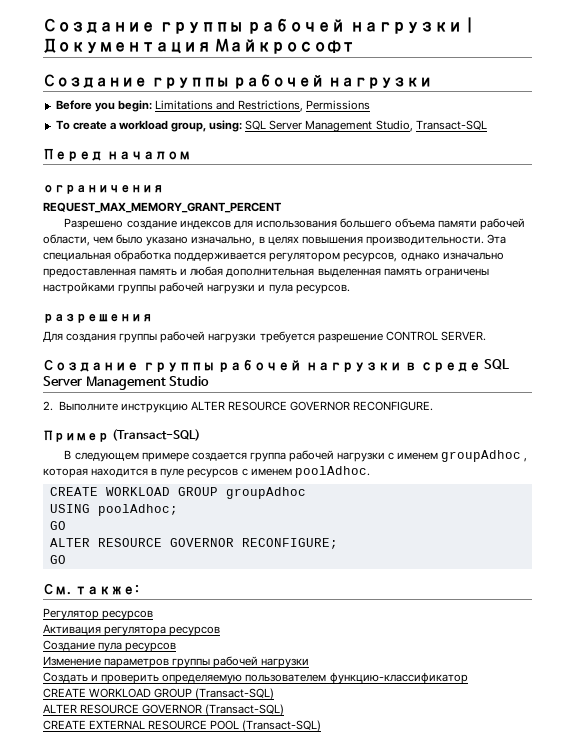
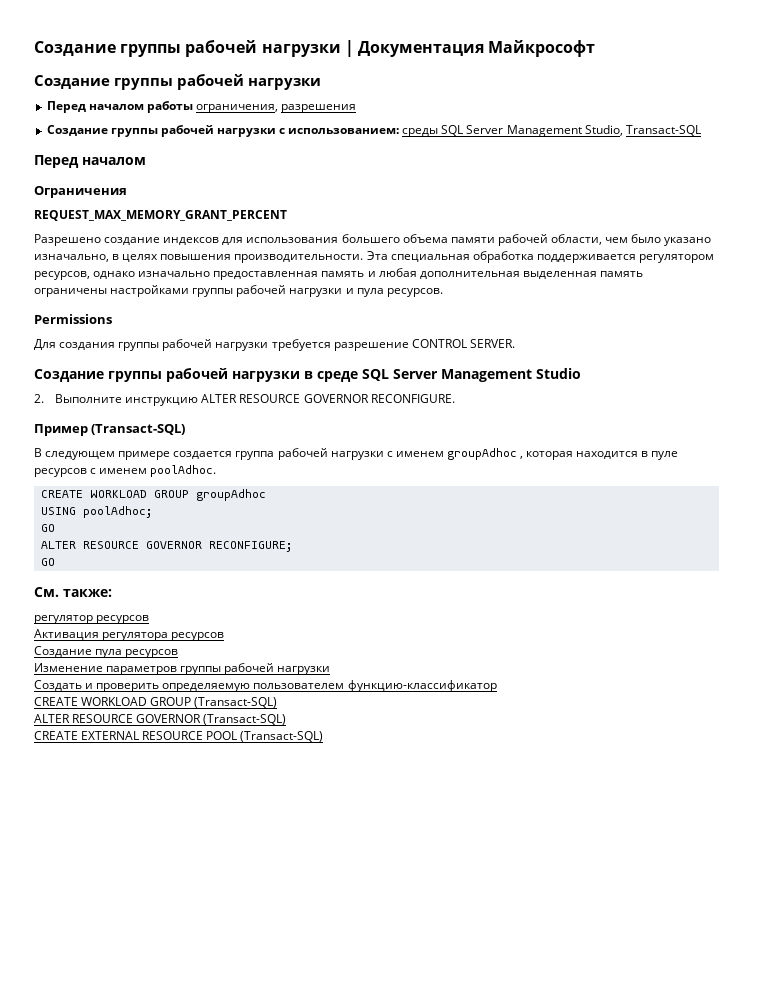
[55,100,371,112] [55,120,243,132] Before you begin: Limitations and Restrictions, Permissions // To create a workload group, using: -> [46,101,357,113] [46,125,439,137] Перед началом работы ограничения, разрешения // Создание группы рабочей нагрузки с использованием: среды
[43,184,164,194] ограничения -> [34,186,127,198] Ограничения
[43,313,153,323] разрешения -> [34,314,112,324] Permissions
[43,608,99,620] Регулятор -> [34,615,93,624] регулятор

